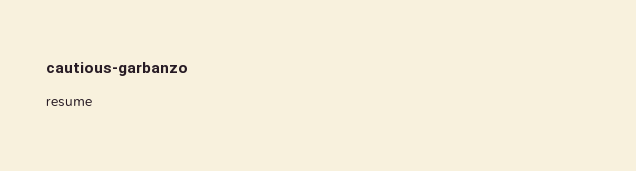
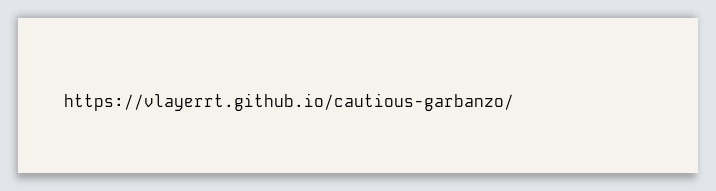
[46,62,188,76] [46,98,92,107] cautious-garbanzo // resume -> [64,93,514,111] https://vlayerrt.github.io/cautious-garbanzo/

